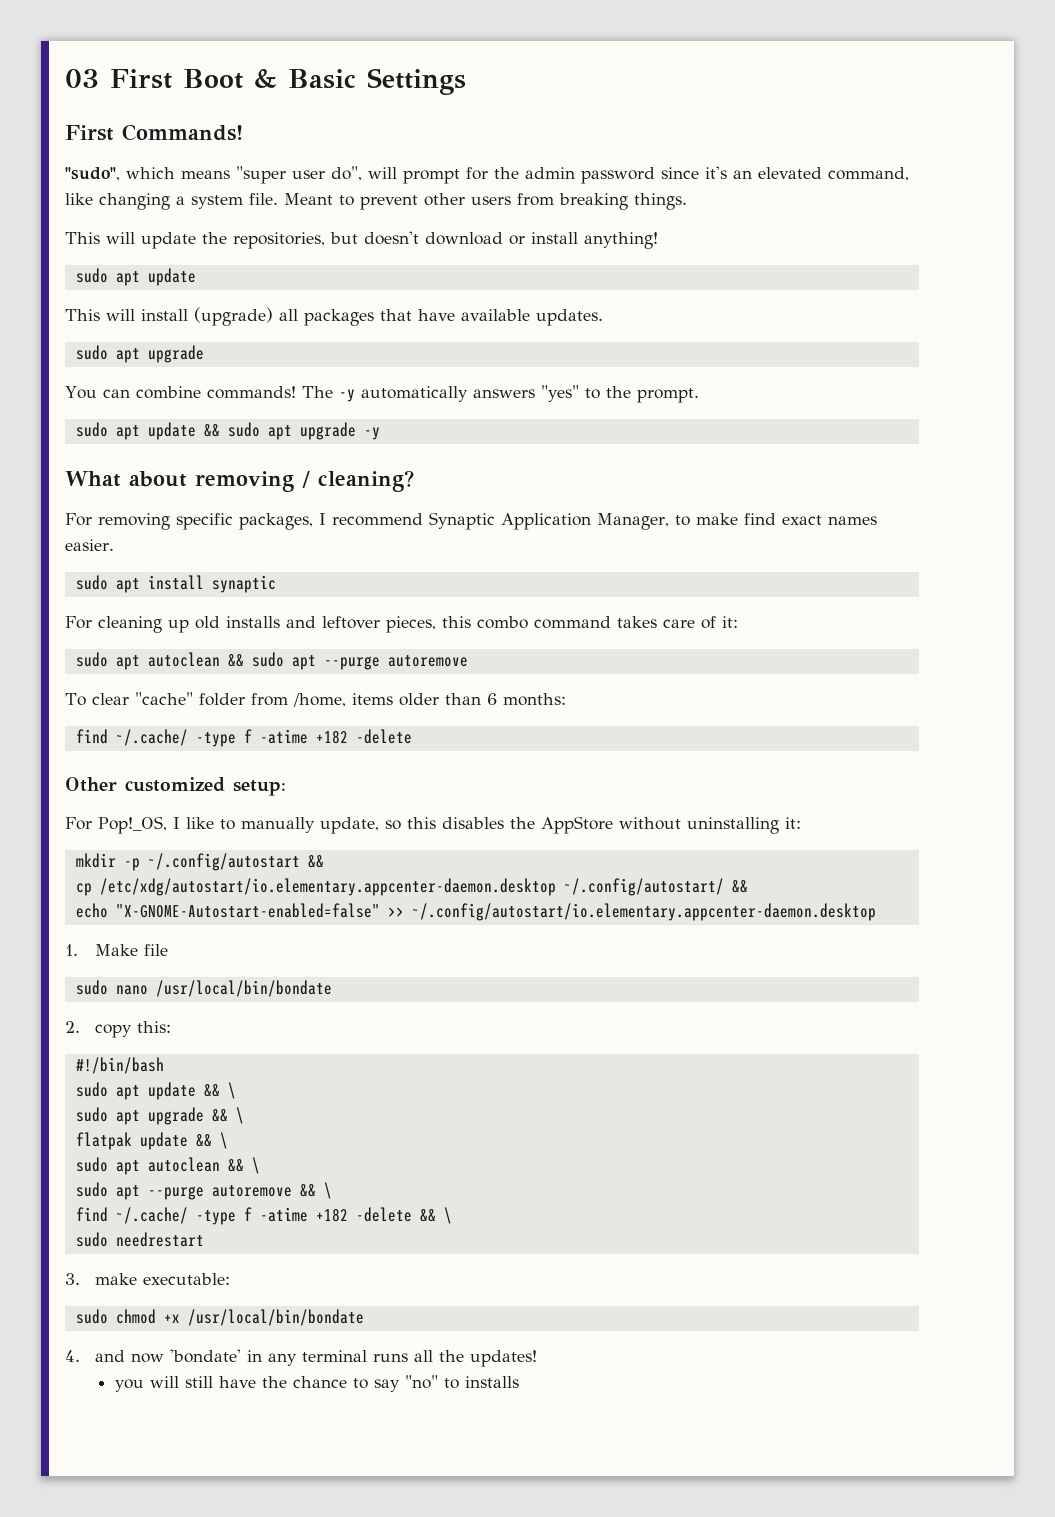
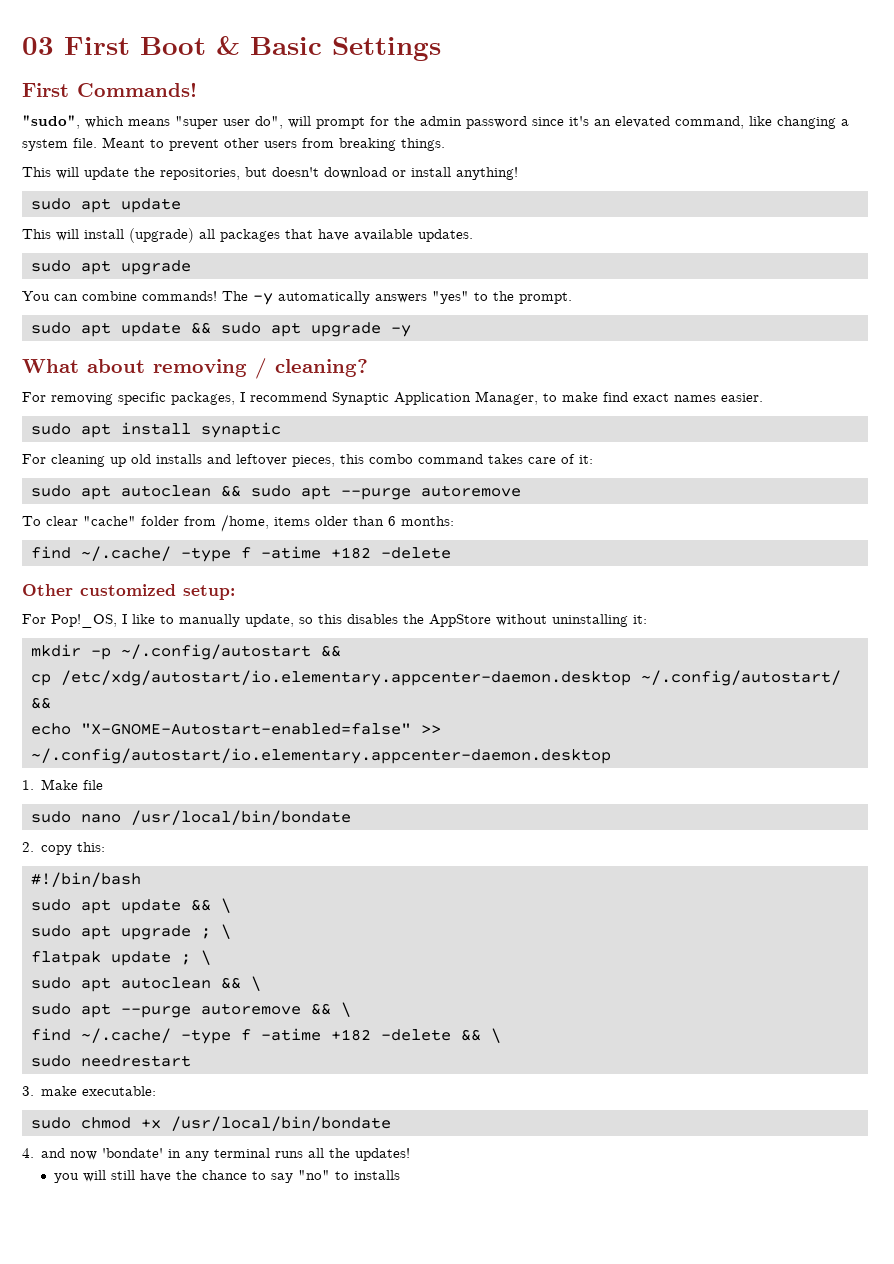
[211,1109,228,1122] && -> [200,928,211,939] ;
[195,1134,212,1147] && -> [180,954,191,965] ;

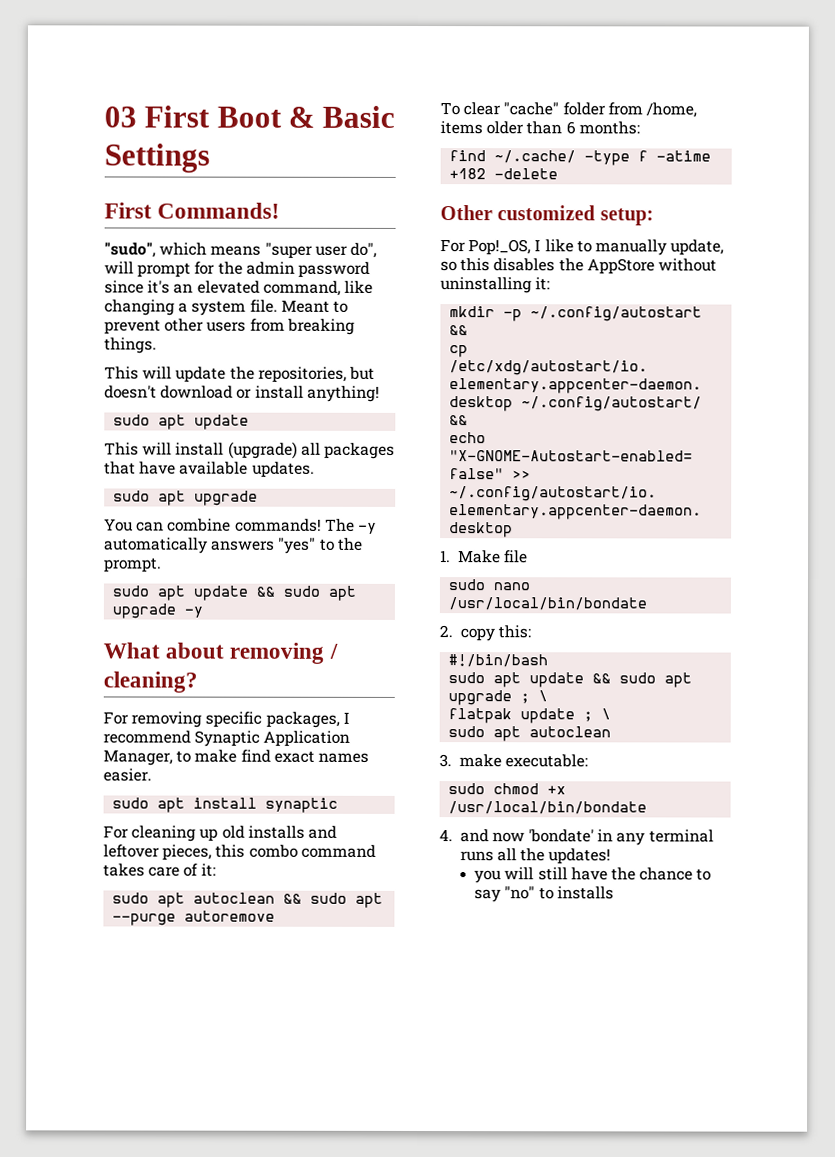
[220,898,231,913] \ // -> (612, 678) none
[220,976,261,991] [30,1002,351,1018] [30,1028,501,1044] [30,1055,191,1067] && \ // sudo apt --purge autoremove && \ // find ~/.cache/ -type f -atime +182 -delete && \ // sudo needrestart -> (612, 732) none

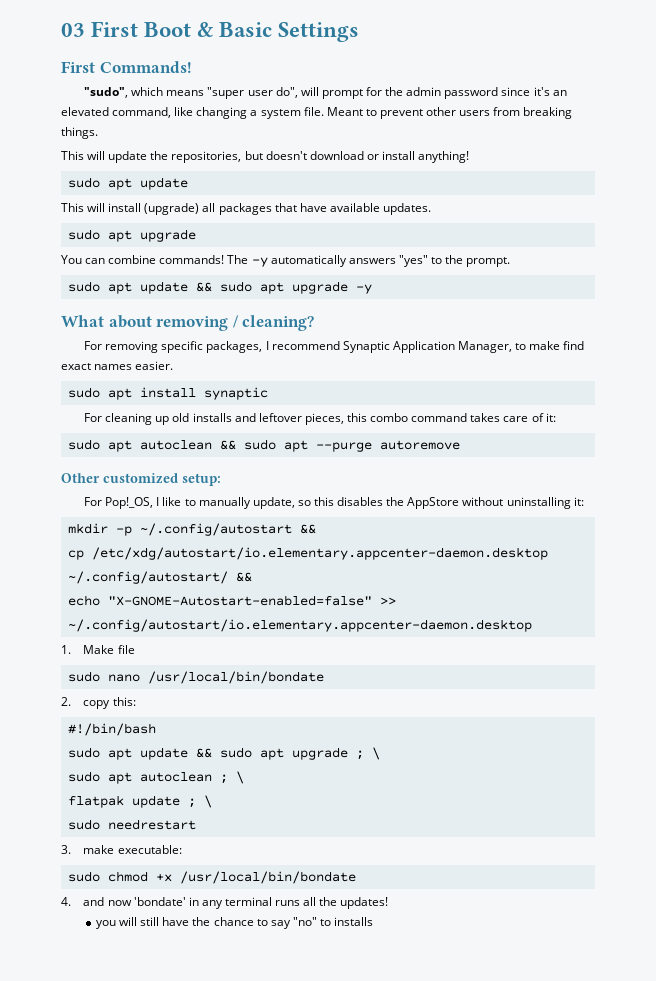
[440,102,697,118] [440,121,640,135] [449,150,712,166] [449,168,559,180] // To clear "cache" folder from /home, items older than 6 months: // find ~/.cache/ -type f -atime +182 -delete -> (460, 445) none
(549, 696) none -> [67,771,244,784] // sudo apt autoclean ; \
[493,726,612,742] apt autoclean -> [107,819,196,830] needrestart

